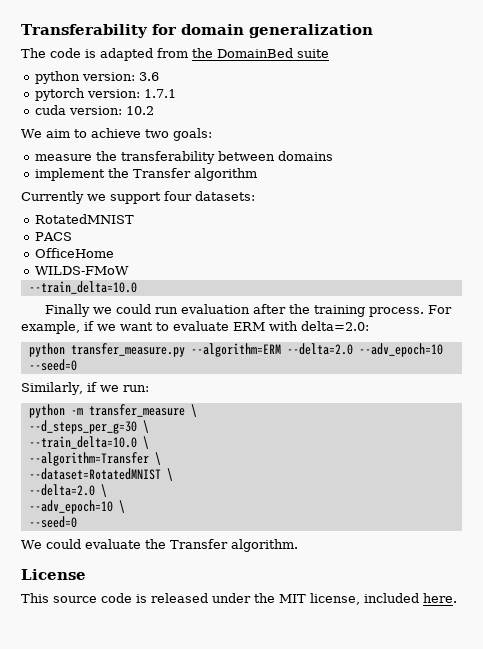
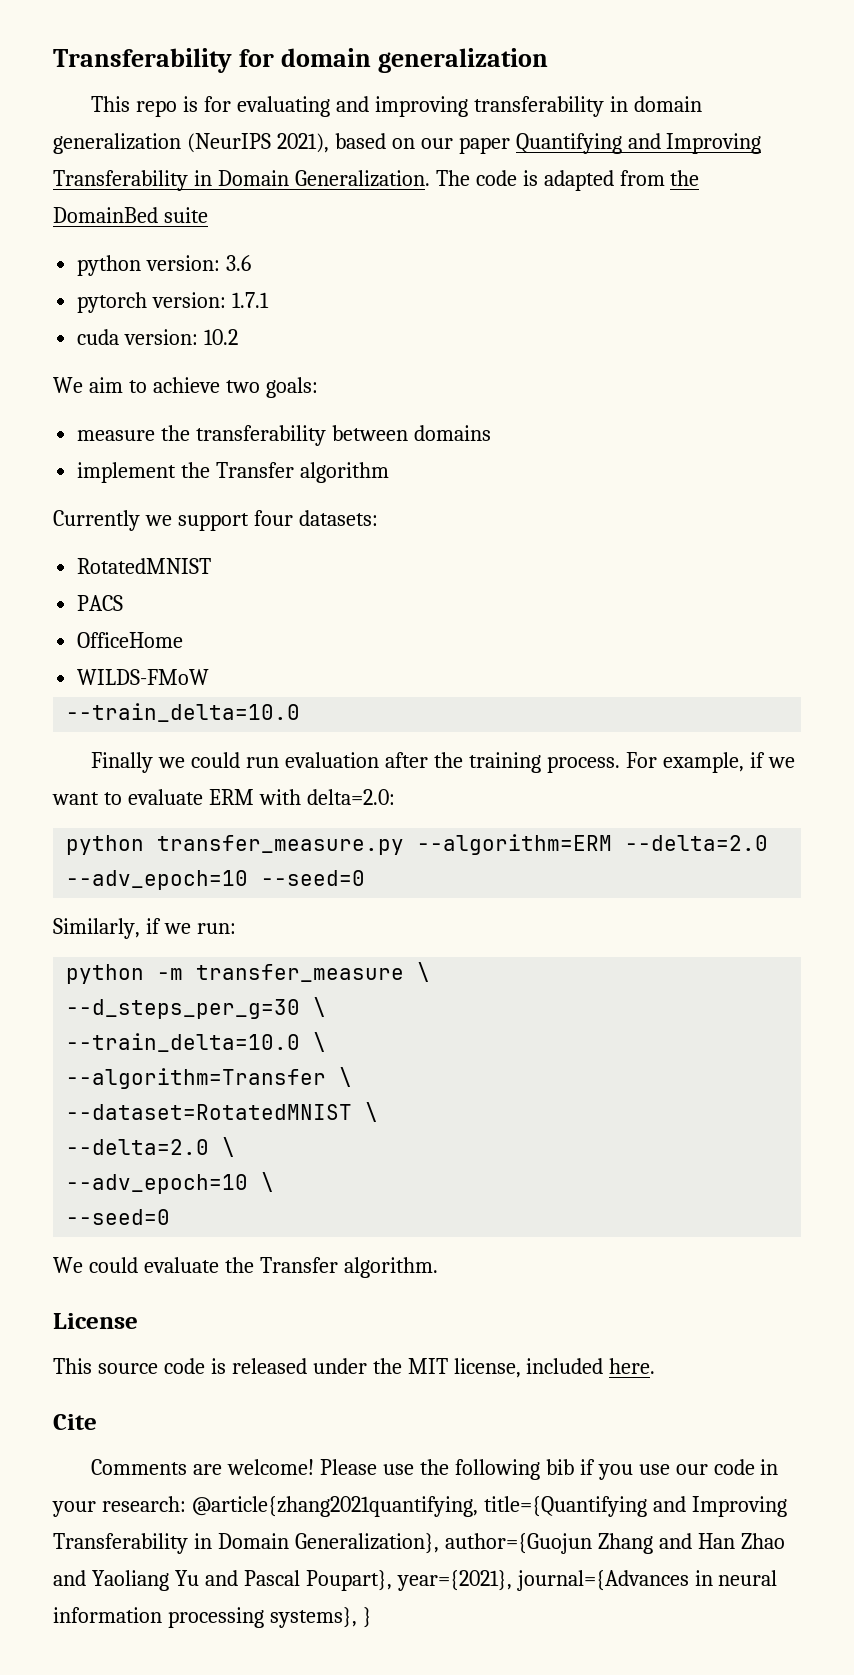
(373, 31) none -> [91,96,702,117] [53,133,762,154] [53,170,430,191] This repo is for evaluating and improving transferability in domain generalization (NeurIPS 2021), based on our paper Quantifying and Improving Transferability in Domain Generalization.
(457, 598) none -> [53,1414,97,1430] [91,1459,779,1480] [52,1496,787,1517] [53,1533,785,1554] [53,1570,778,1591] [53,1607,372,1628] // Cite // Comments are welcome! Please use the following bib if you use our code in your research: @article{zhang2021quantifying, title={Quantifying and Improving Transferability in Domain Generalization}, author={Guojun Zhang and Han Zhao and Yaoliang Yu and Pascal Poupart}, year={2021}, journal={Advances in neural information processing systems}, }

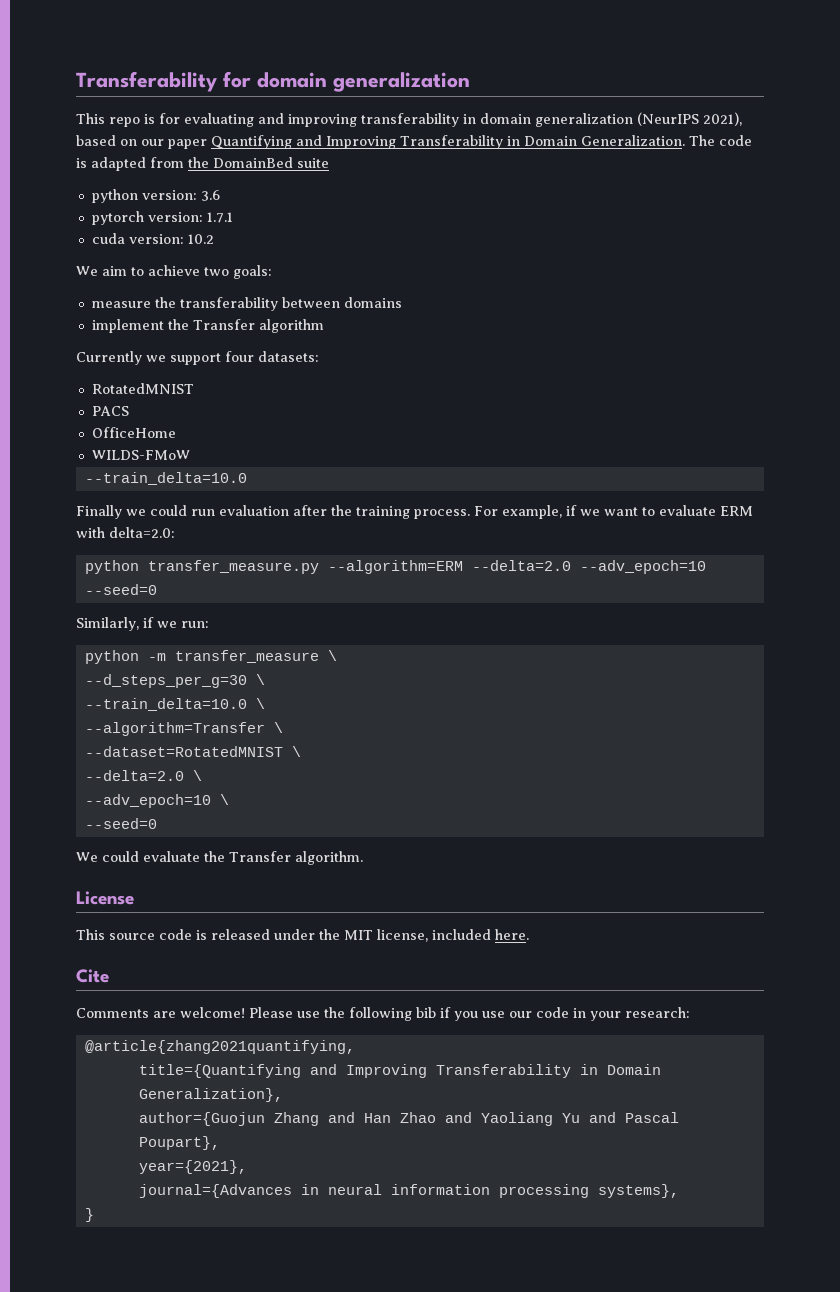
(186, 1504) none -> (690, 1012) //
(478, 1506) none -> (355, 1047) //
(439, 1543) none -> (283, 1095) //
(392, 1580) none -> (220, 1143) //
(512, 1580) none -> (247, 1167) //
(357, 1617) none -> (679, 1191) //

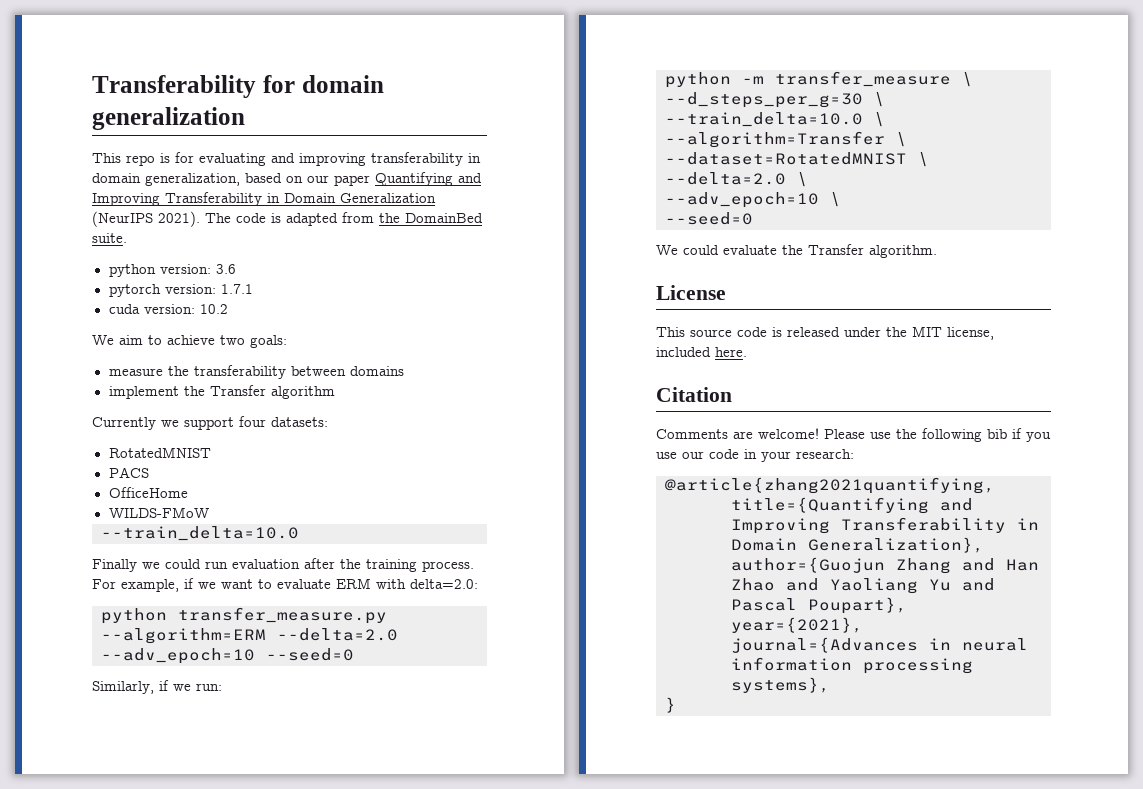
[535,112,742,127] generalization (NeurIPS 2021), -> [145,173,240,186] generalization,
[581,135,685,146] Generalization. -> [340,193,436,203] [92,211,200,227] Generalization (NeurIPS 2021).
[297,158,329,168] suite -> [92,233,127,243] suite.
[76,969,109,983] Cite -> [656,387,732,402] Citation

